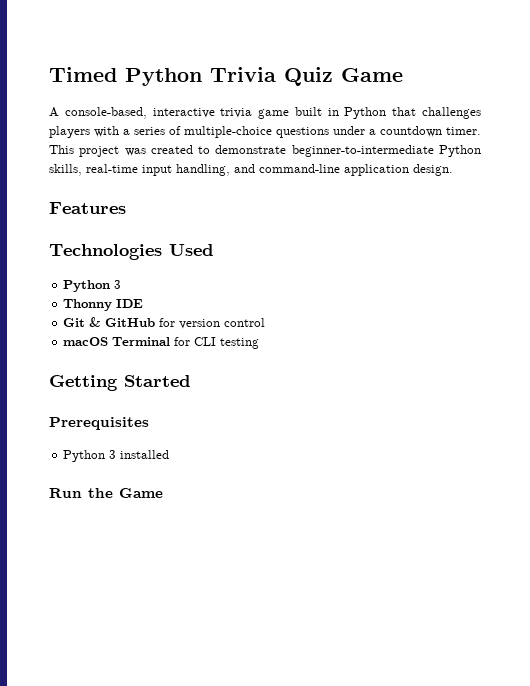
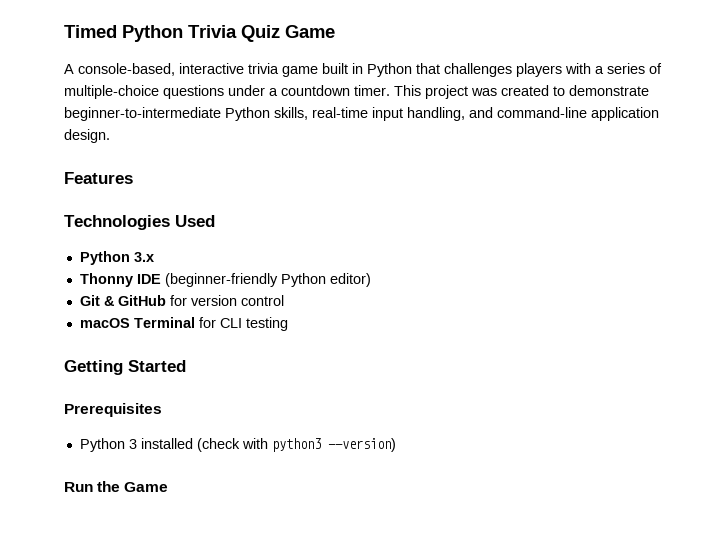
[114,280,122,289] 3 -> [133,252,154,262] 3.x
(144, 303) none -> [164,273,371,287] (beginner-friendly Python editor)
(170, 454) none -> [196,438,396,452] (check with python3 --version)

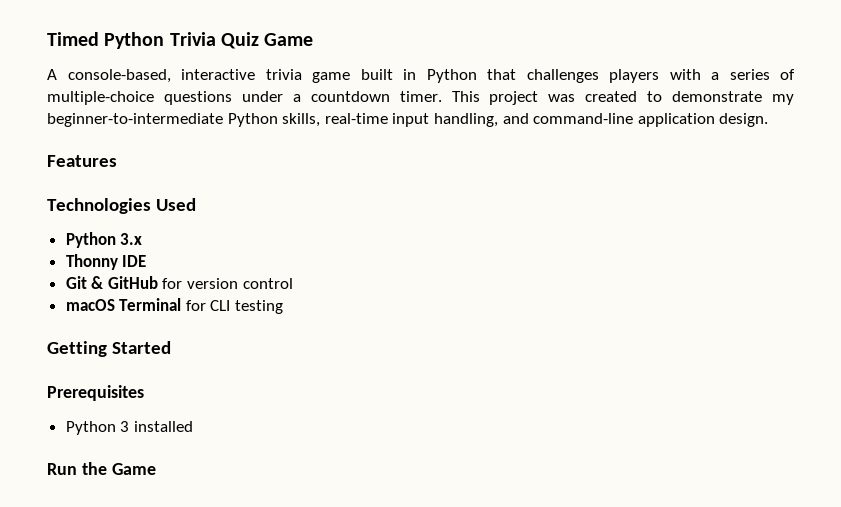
(649, 90) none -> [771,94,794,105] my
[164,273,371,287] (beginner-friendly Python editor) -> (147, 261) none
[196,438,396,452] (check with python3 --version) -> (193, 426) none

